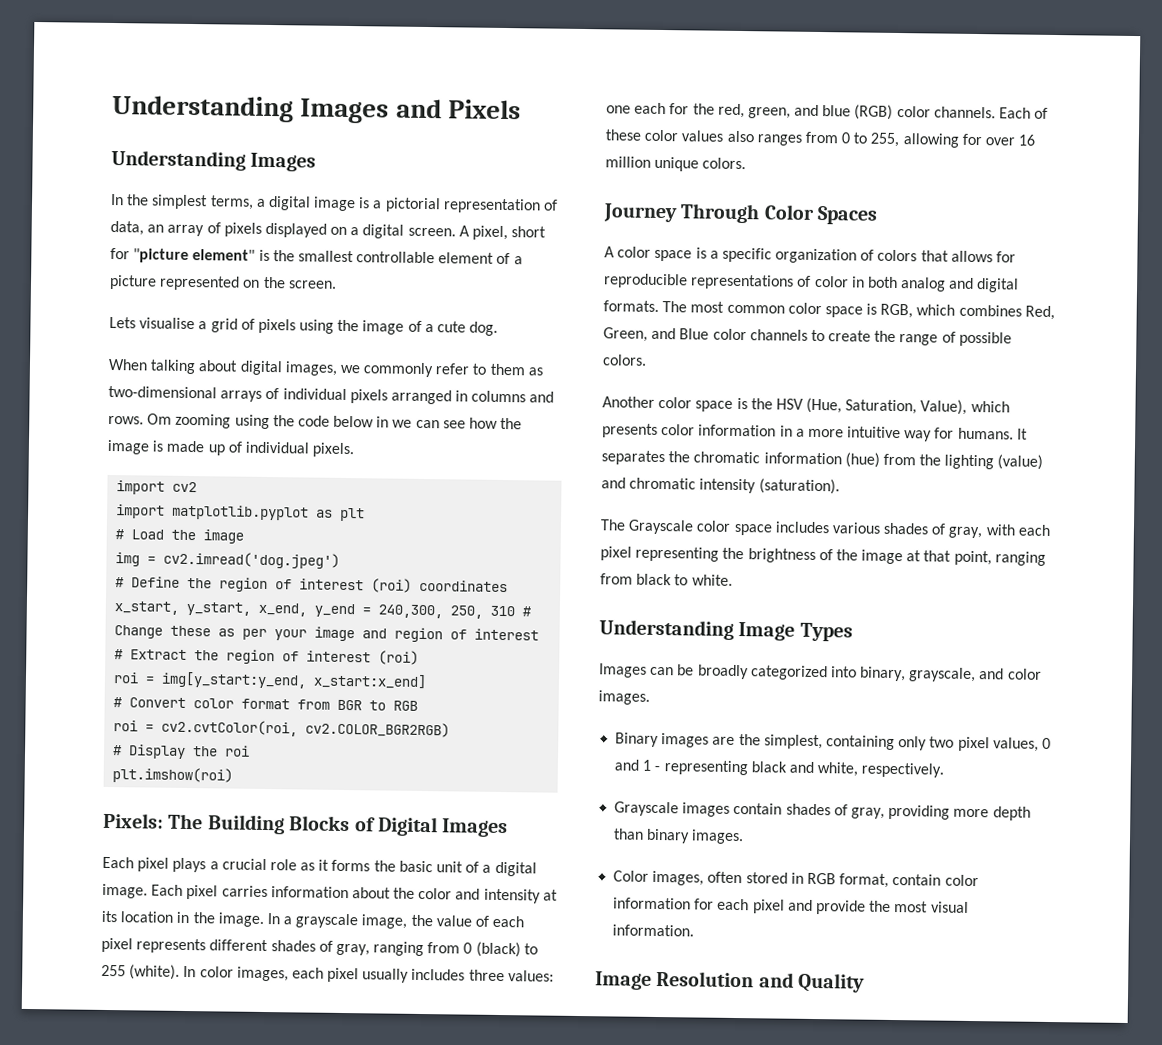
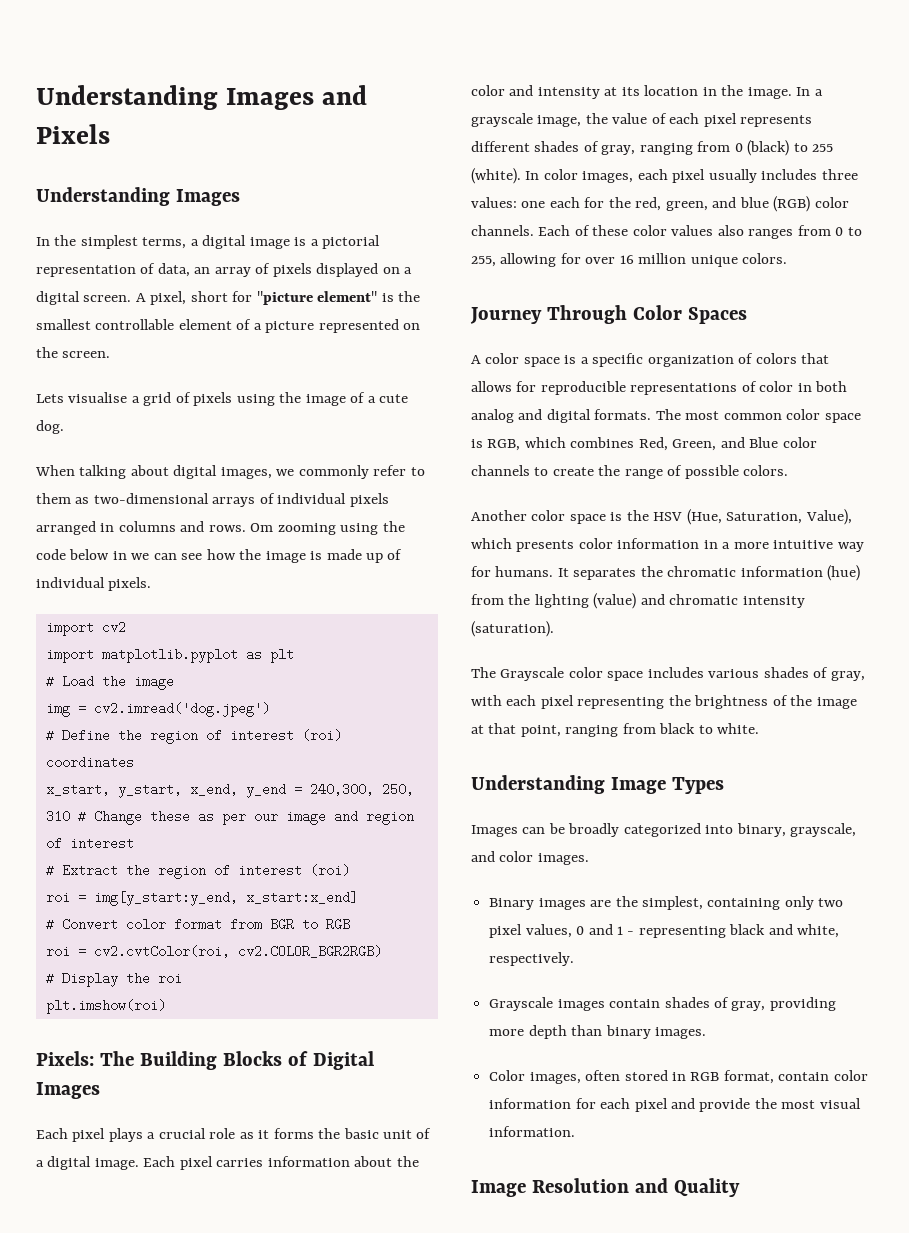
[274,629,308,641] your -> [253,814,278,821] our

